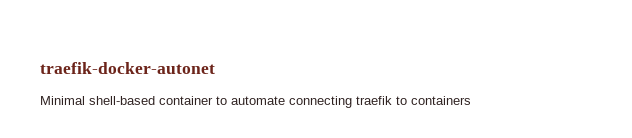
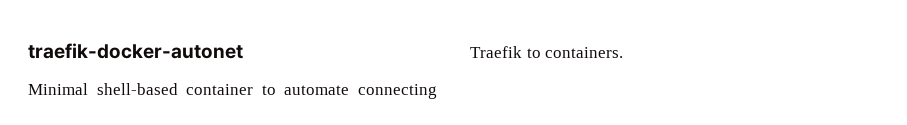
[356,96,471,105] traefik to containers -> [470,46,624,58] Traefik to containers.

